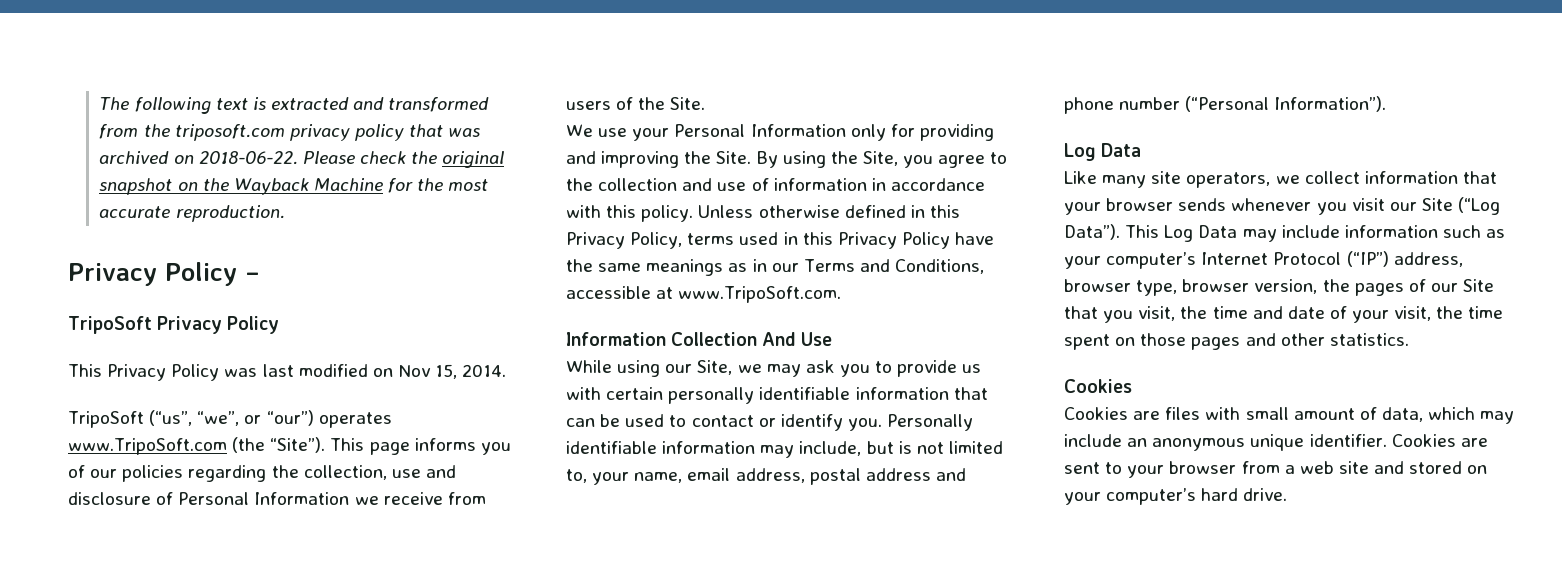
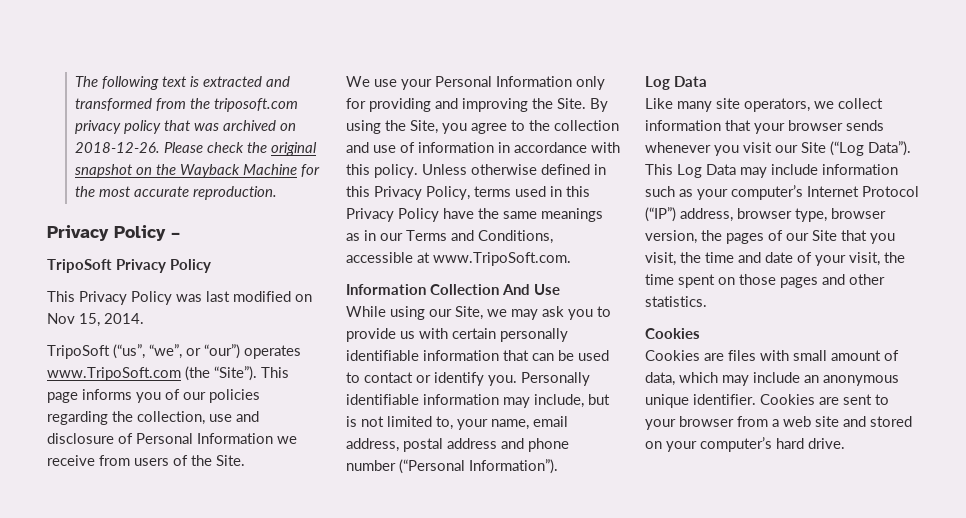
[198,151,298,165] 2018-06-22. -> [74,142,160,153] 2018-12-26.

